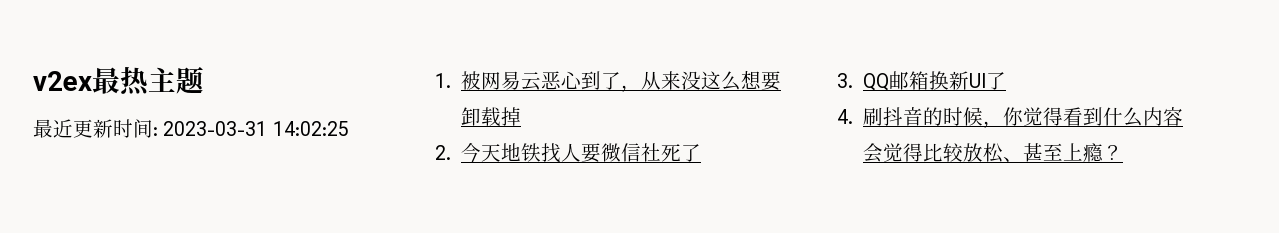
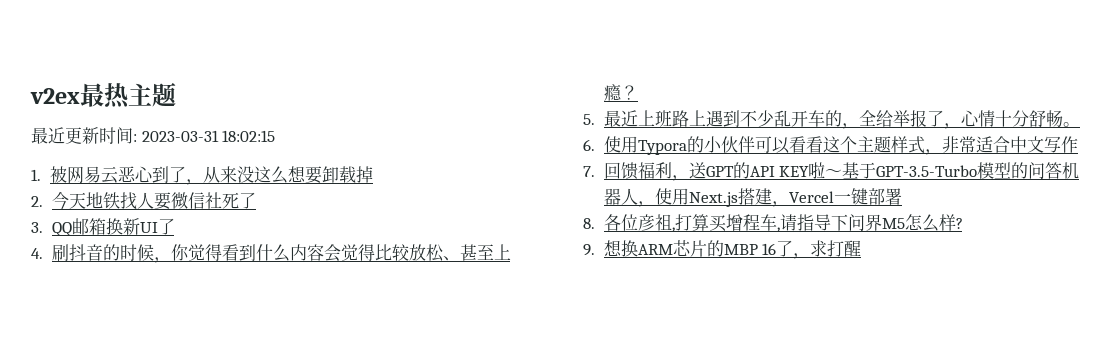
[272,121,349,136] 14:02:25 -> [222,130,276,142] 18:02:15
(1123, 153) none -> [583,110,1080,129] [583,136,1078,155] [583,162,1080,181] [603,188,902,207] [583,214,963,232] [583,240,862,259] // 5.最近上班路上遇到不少乱开车的，全给举报了，心情十分舒畅。 // 6.使用Typora的小伙伴可以看看这个主题样式，非常适合中文写作 // 7.回馈福利，送GPT的API KEY啦～基于GPT-3.5-Turbo模型的问答机器人，使用Next.js搭建，Vercel一键部署 // 8.各位彦祖,打算买增程车,请指导下问界M5怎么样? // 9.想换ARM芯片的MBP 16了，求打醒

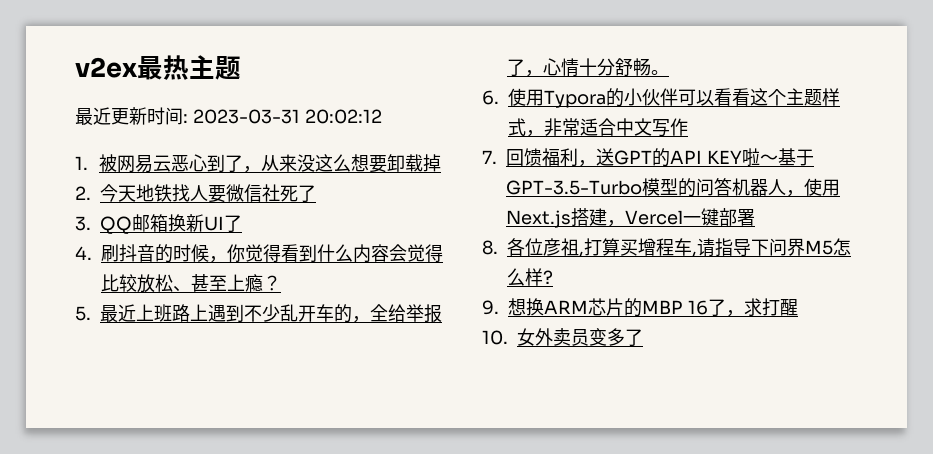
[222,130,276,142] 18:02:15 -> [304,109,382,124] 20:02:12
(862, 248) none -> [482,328,643,346] // 10.女外卖员变多了

